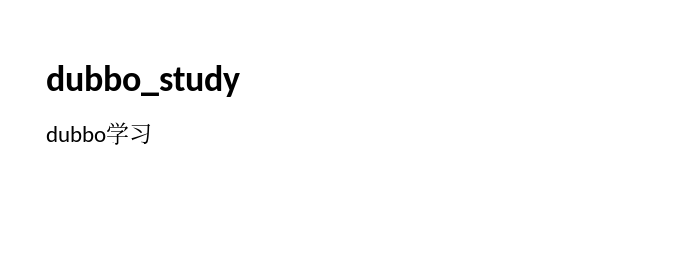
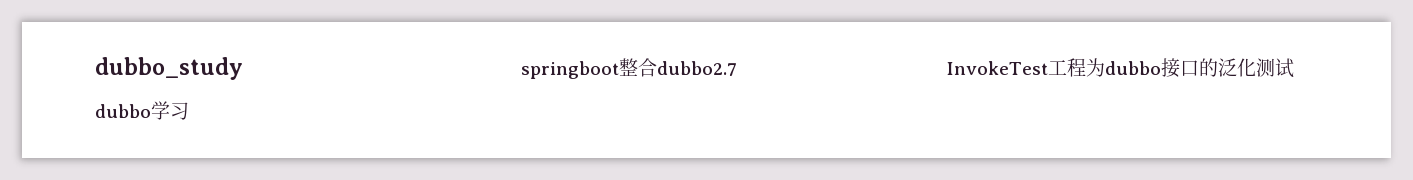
(152, 134) none -> [521,58,737,79] [947,58,1294,78] // springboot整合dubbo2.7 // InvokeTest工程为dubbo接口的泛化测试

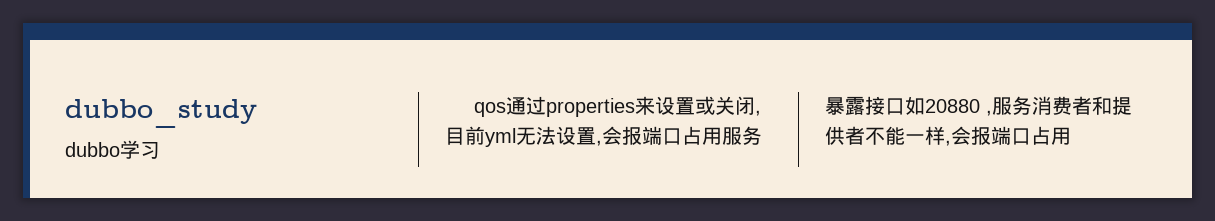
[521,58,737,79] [947,58,1294,78] springboot整合dubbo2.7 // InvokeTest工程为dubbo接口的泛化测试 -> [474,96,762,117] [445,126,762,147] [825,96,1132,116] [825,126,1071,146] qos通过properties来设置或关闭,目前yml无法设置,会报端口占用服务暴露接口如20880 ,服务消费者和提供者不能一样,会报端口占用

